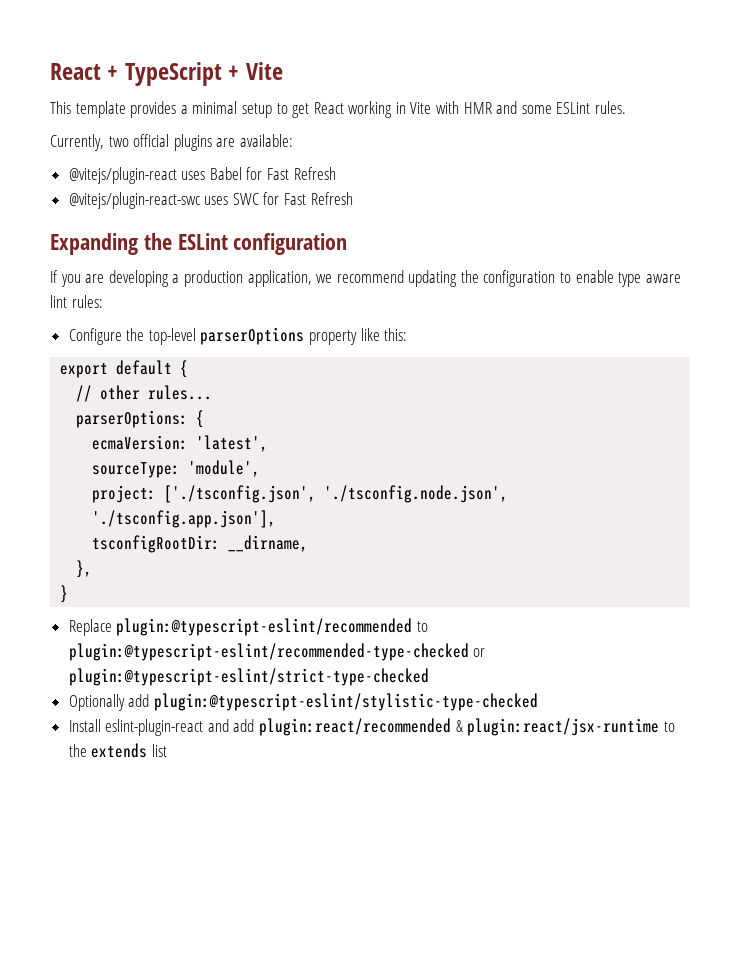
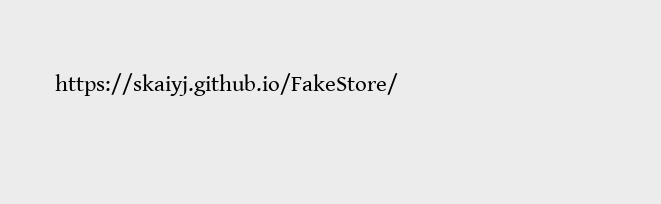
[50,62,283,86] [50,101,627,118] [50,134,293,151] [68,167,336,184] [68,192,353,209] [50,233,348,255] [50,270,681,287] [50,295,103,308] [68,327,408,345] [60,360,189,378] [76,385,213,402] [76,410,205,428] [92,435,269,452] [92,460,261,478] [92,485,509,503] [92,510,277,528] [92,535,309,553] [76,560,93,578] [60,585,69,603] [68,618,428,636] [68,643,486,661] [68,668,429,686] [68,693,538,711] [68,718,675,736] [68,743,167,758] React + TypeScript + Vite // This template provides a minimal setup to get React working in Vite with HMR and some ESLint rules. // Currently, two official plugins are available: // @vitejs/plugin-react uses Babel for Fast Refresh // @vitejs/plugin-react-swc uses SWC for Fast Refresh // Expanding the ESLint configuration // If you are developing a production application, we recommend updating the configuration to enable type aware lint rules: // Configure the top-level parserOptions property like this: // export default { // // other rules... // parserOptions: { // ecmaVersion: 'latest', // sourceType: 'module', // project: ['./tsconfig.json', './tsconfig.node.json', './tsconfig.app.json'], // tsconfigRootDir: __dirname, // }, // } // Replace plugin:@typescript-eslint/recommended to plugin:@typescript-eslint/recommended-type-checked or plugin:@typescript-eslint/strict-type-checked // Optionally add plugin:@typescript-eslint/stylistic-type-checked // Install eslint-plugin-react and add plugin:react/recommended & plugin:react/jsx-runtime to the extends list -> [55,73,398,96] https://skaiyj.github.io/FakeStore/

